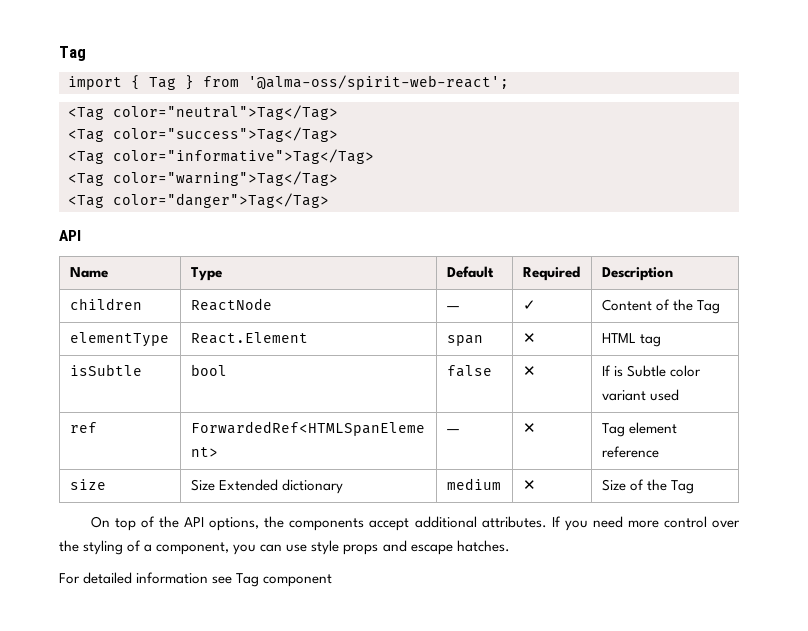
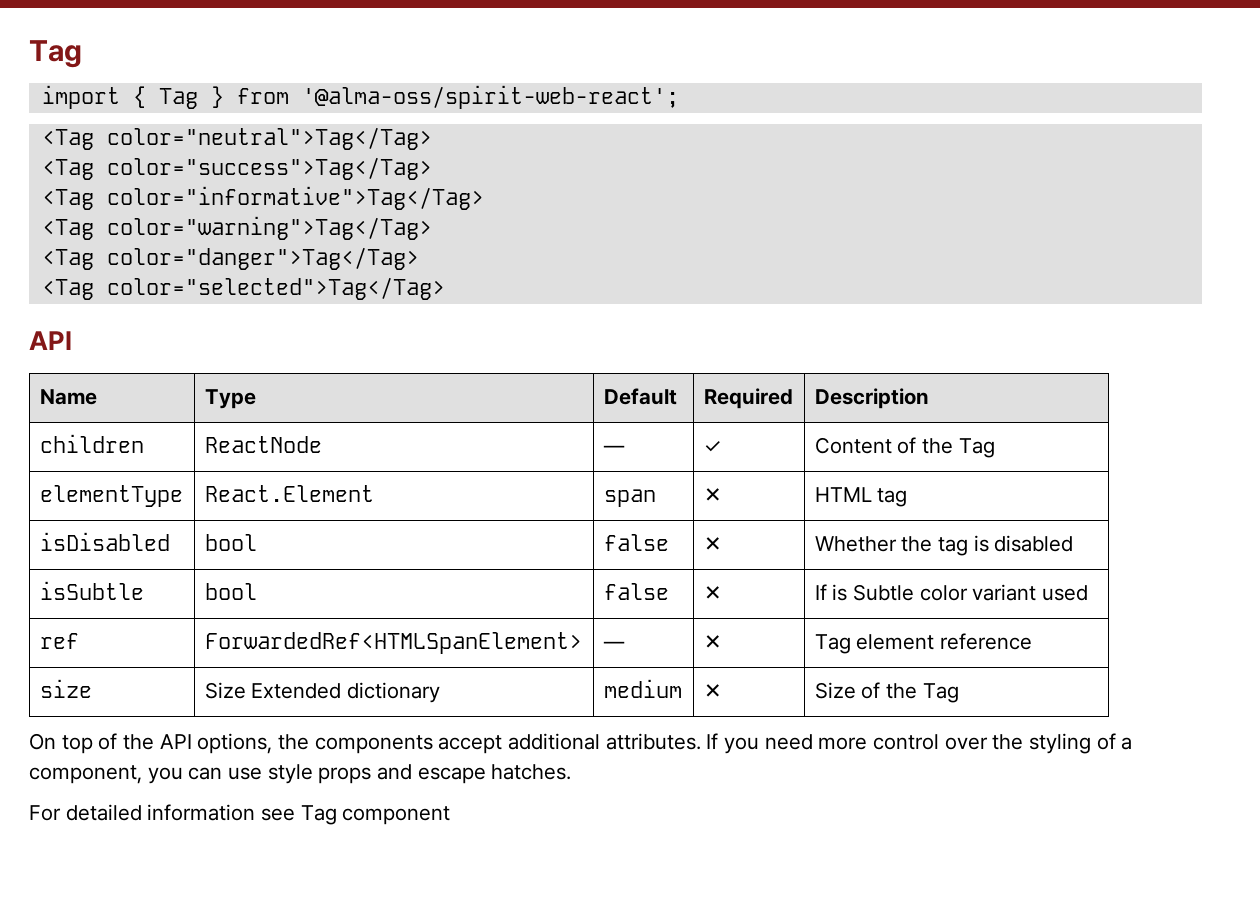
(329, 200) none -> [41,277,445,300] // <Tag color="selected">Tag</Tag>
(661, 340) none -> [39,532,170,551] [204,534,257,551] [603,534,669,551] [703,537,722,551] [814,535,1074,556] // isDisabled | bool | false | ✕ | Whether the tag is disabled

